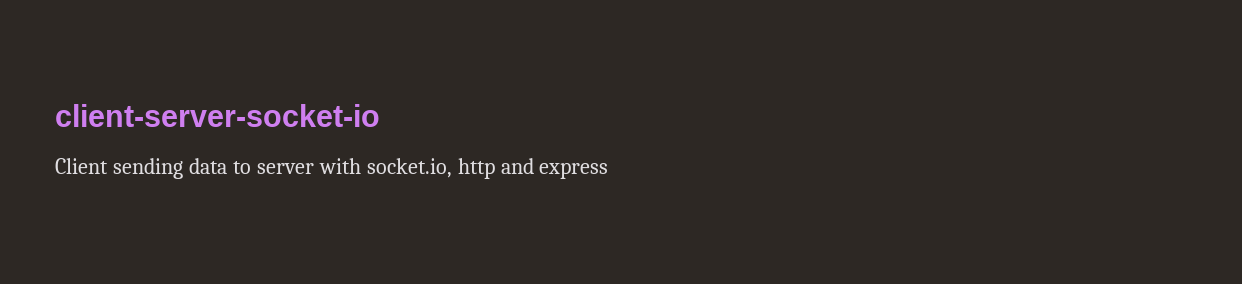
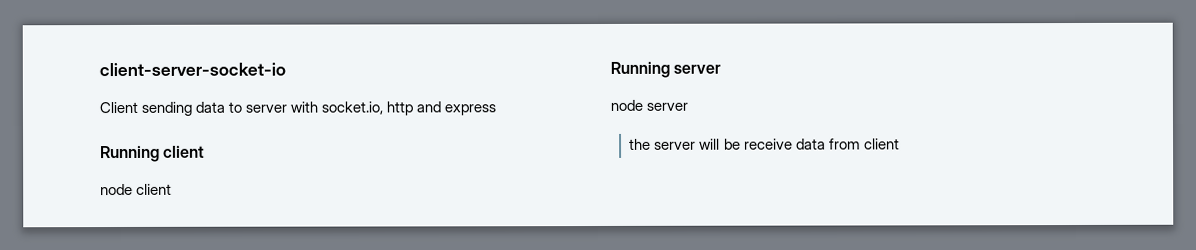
(609, 170) none -> [100,145,206,163] [100,183,173,196] [610,61,722,78] [610,99,689,111] [629,138,900,150] // Running client // node client // Running server // node server // the server will be receive data from client

